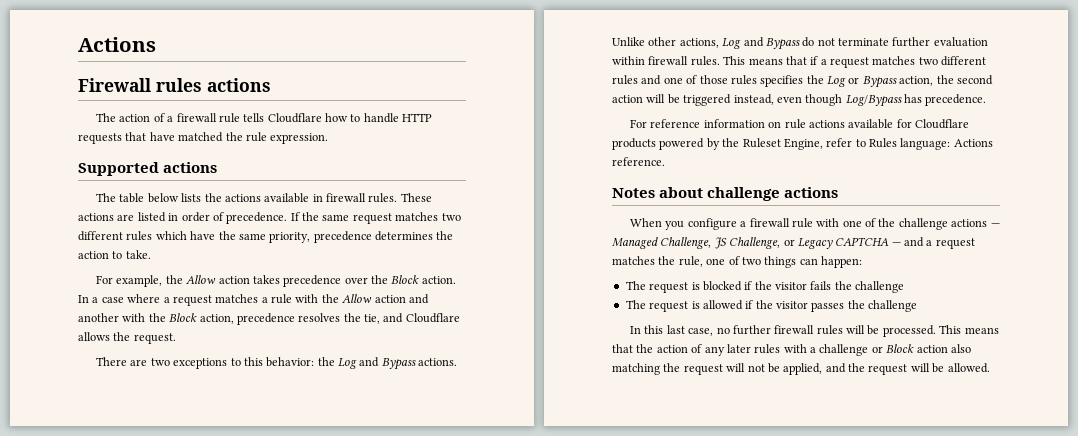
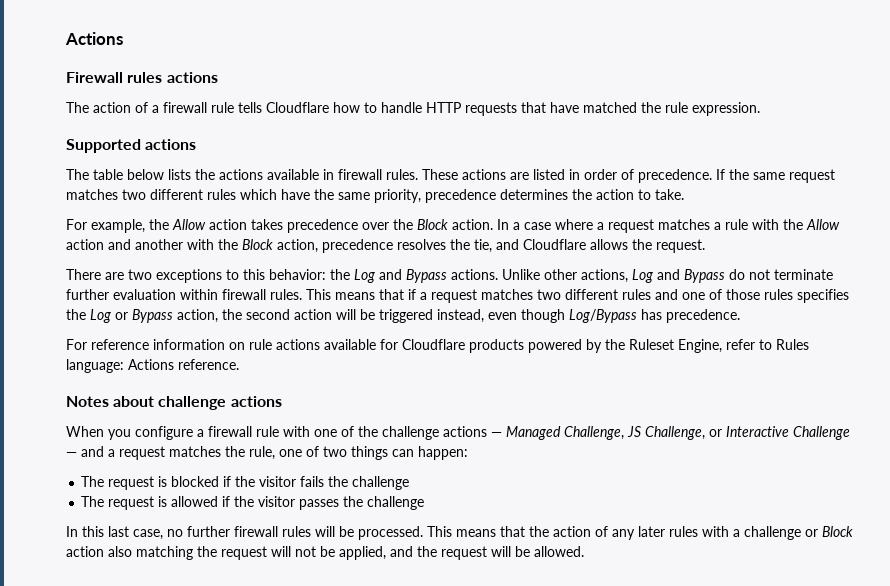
[797,237,890,249] Legacy CAPTCHA -> [726,426,850,440] Interactive Challenge

